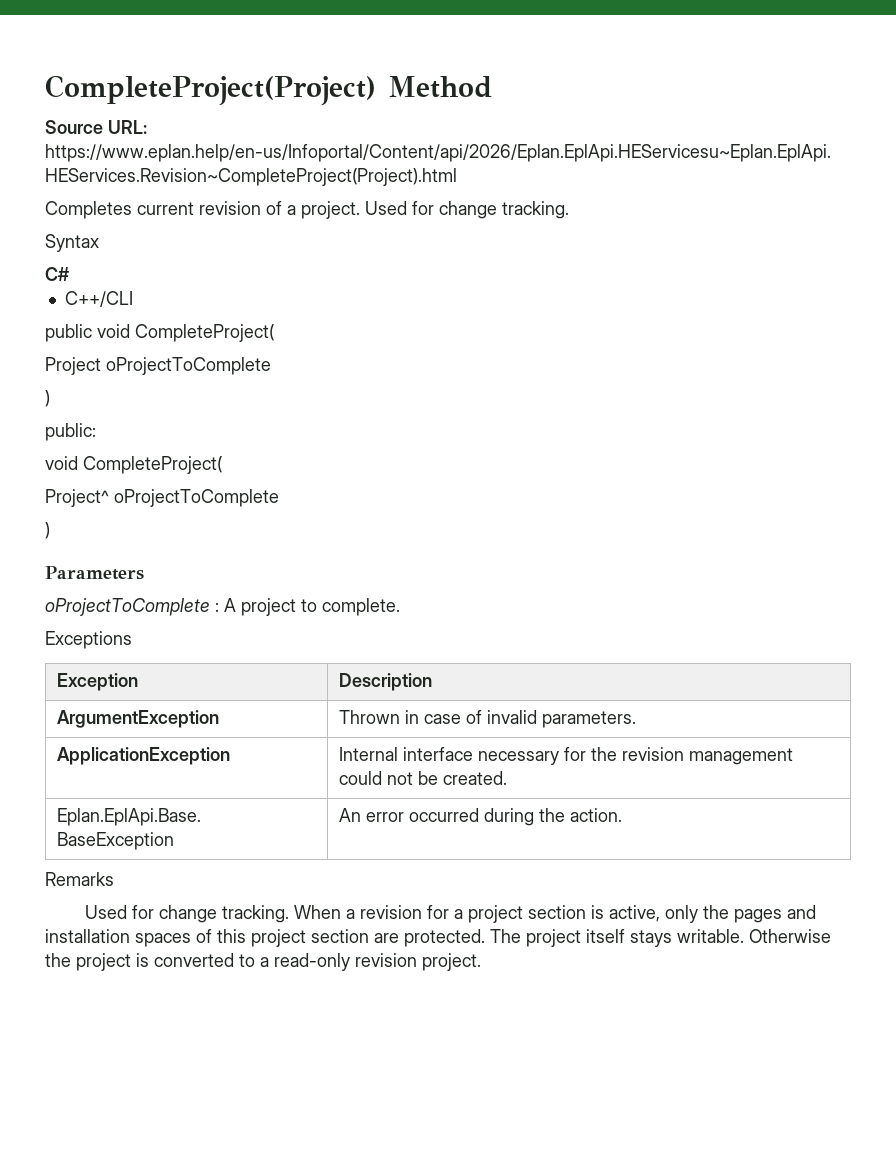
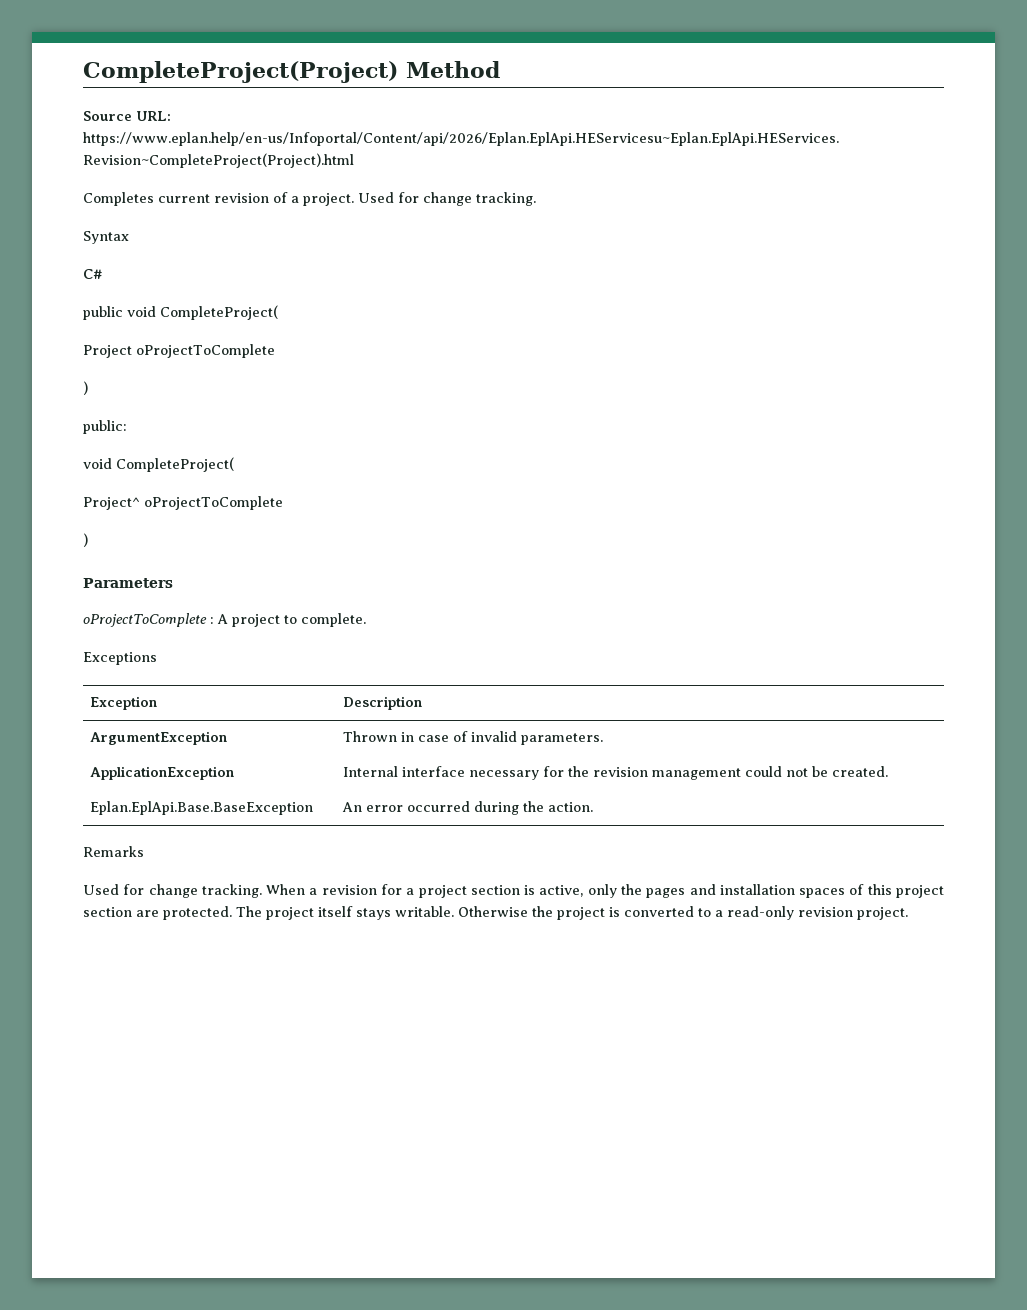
[64,291,133,307] // C++/CLI -> (102, 274) none

